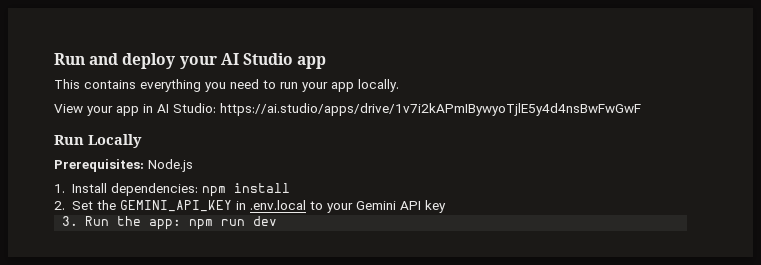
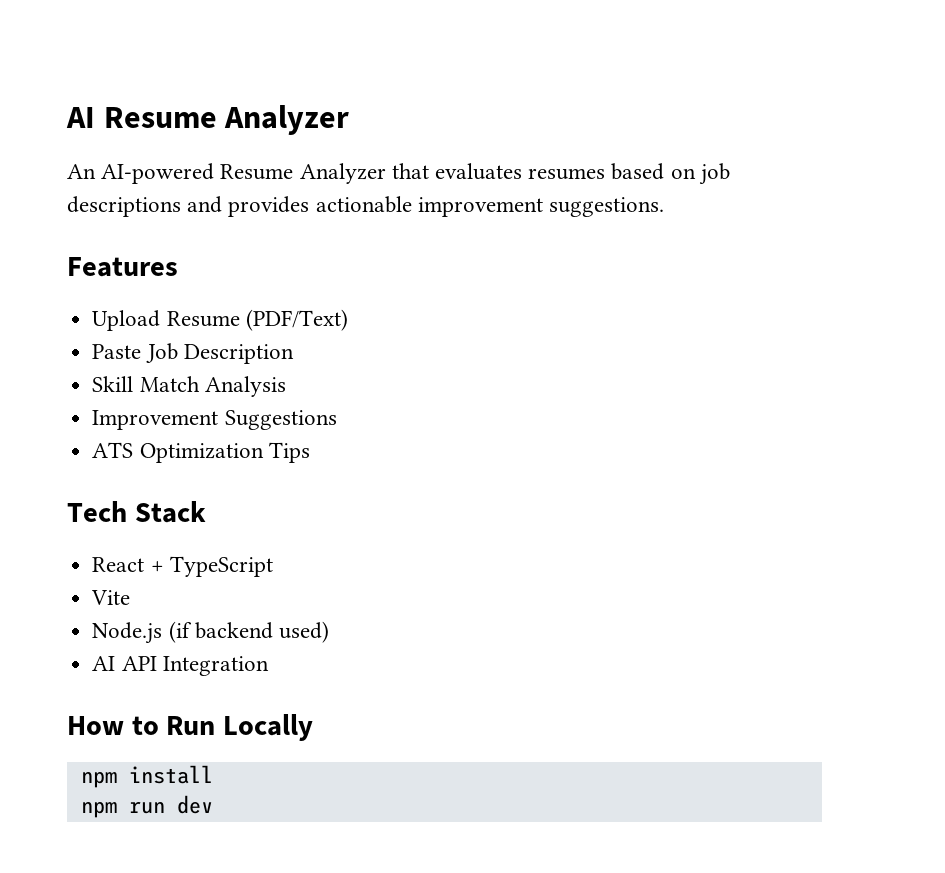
[54,53,327,69] [54,79,399,92] [54,103,641,116] [54,134,142,148] [54,159,193,172] [54,183,290,197] [54,200,446,213] [62,216,181,230] Run and deploy your AI Studio app // This contains everything you need to run your app locally. // View your app in AI Studio: https://ai.studio/apps/drive/1v7i2kAPmIBywyoTjlE5y4d4nsBwFwGwF // Run Locally // Prerequisites: Node.js // 1. Install dependencies: npm install // 2. Set the GEMINI_API_KEY in .env.local to your Gemini API key // 3. Run the app: -> [66,105,350,135] [67,163,730,185] [67,196,665,217] [67,257,178,277] [92,309,348,331] [92,343,294,364] [92,376,286,397] [92,410,337,430] [92,442,310,463] [67,501,206,523] [92,556,273,577] [91,590,131,605] [92,621,329,644] [92,656,269,676] [67,714,314,741] [80,765,213,788] AI Resume Analyzer // An AI-powered Resume Analyzer that evaluates resumes based on job descriptions and provides actionable improvement suggestions. // Features // Upload Resume (PDF/Text) // Paste Job Description // Skill Match Analysis // Improvement Suggestions // ATS Optimization Tips // Tech Stack // React + TypeScript // Vite // Node.js (if backend used) // AI API Integration // How to Run Locally // npm install //

